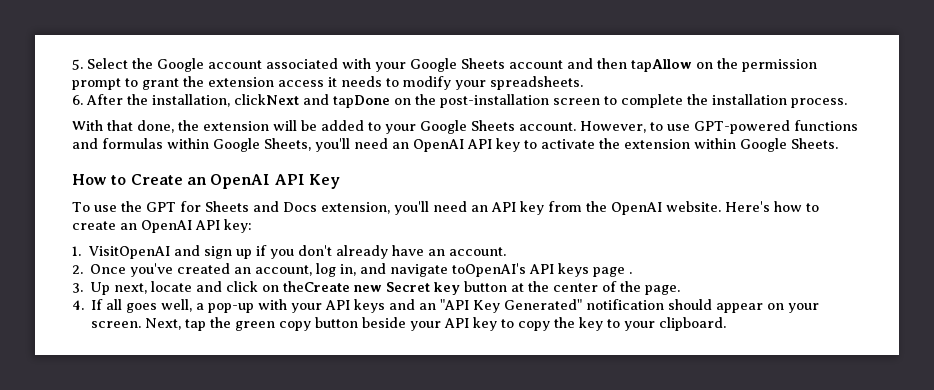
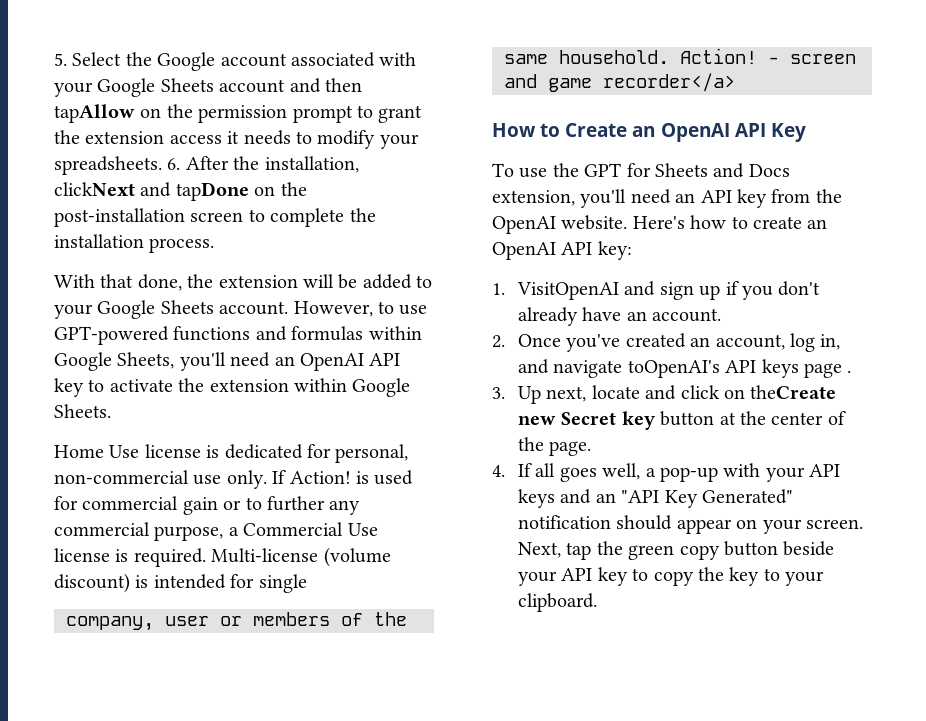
(583, 83) // -> (162, 165) none
(838, 143) none -> [54,444,409,463] [54,470,414,489] [54,496,361,515] [54,522,378,541] [54,547,391,567] [54,573,307,593] [66,612,407,631] [504,48,856,64] [504,73,735,92] // Home Use license is dedicated for personal, non-commercial use only. If Action! is used for commercial gain or to further any commercial purpose, a Commercial Use license is required. Multi-license (volume discount) is intended for single // company, user or members of the same household. Action! - screen and game recorder</a>

